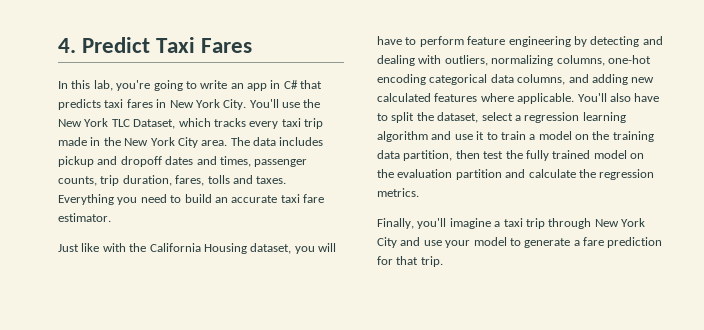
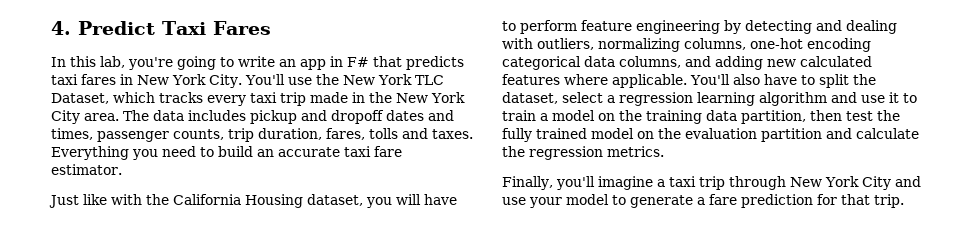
[283,80,298,89] C# -> [347,57,369,67] F#

